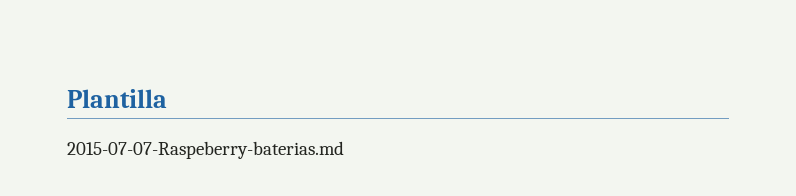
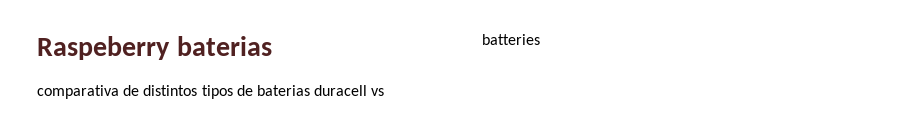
[67,89,167,108] [67,141,344,159] Plantilla // 2015-07-07-Raspeberry-baterias.md -> [37,36,272,60] [37,85,385,99] [482,34,540,45] Raspeberry baterias // comparativa de distintos tipos de baterias duracell vs batteries

